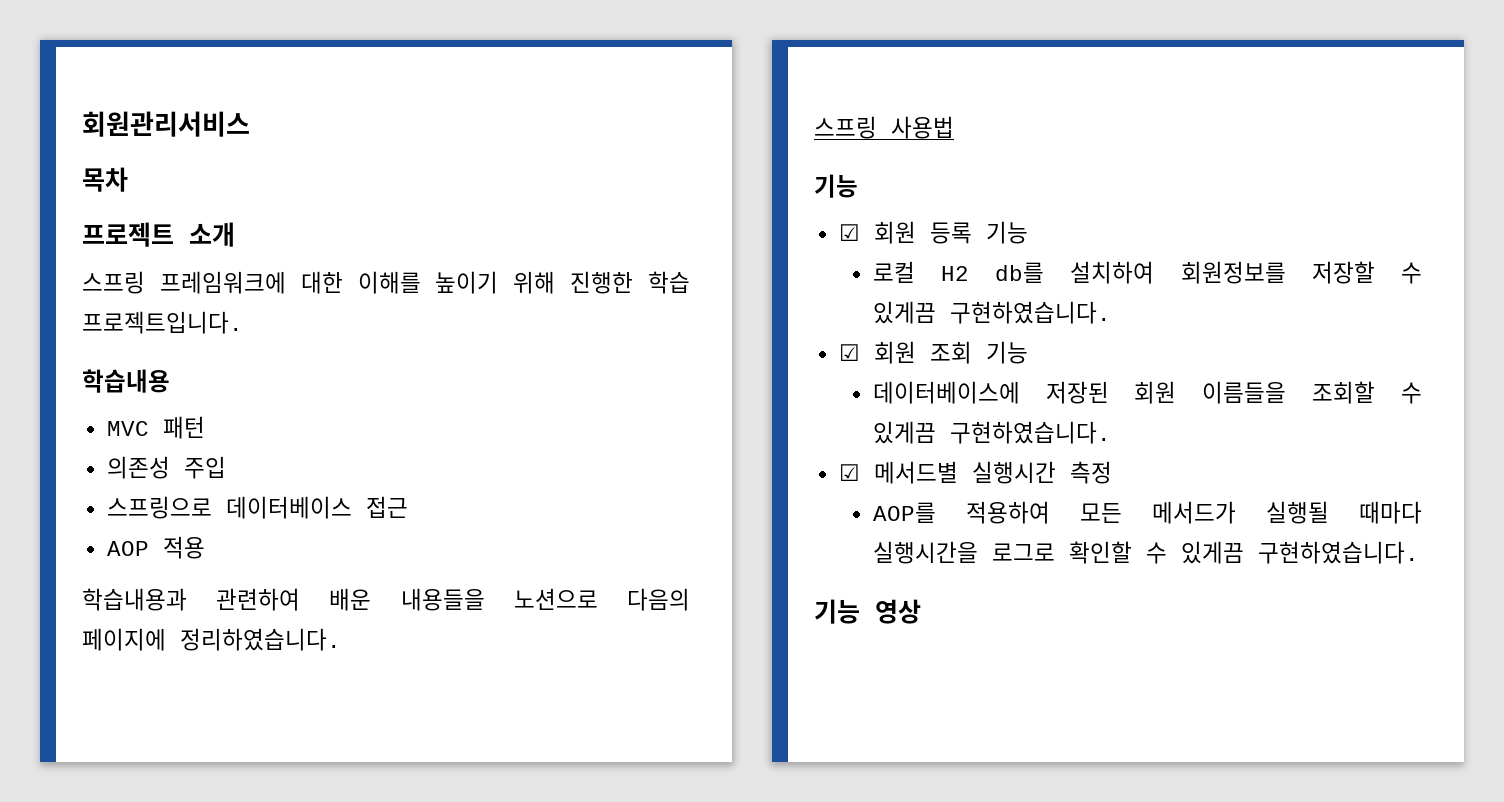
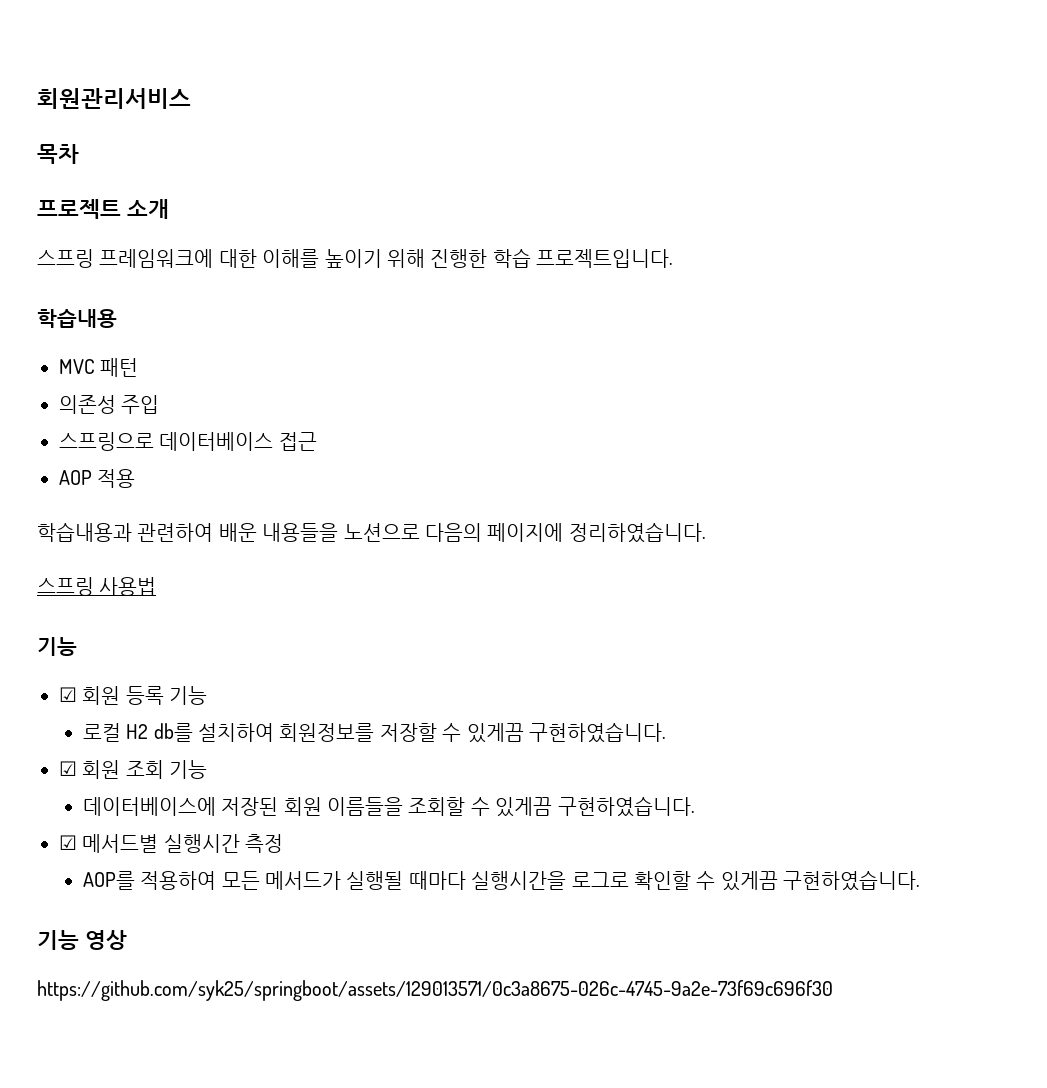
(921, 611) none -> [37,980,833,1001] // https://github.com/syk25/springboot/assets/129013571/0c3a8675-026c-4745-9a2e-73f69c696f30

